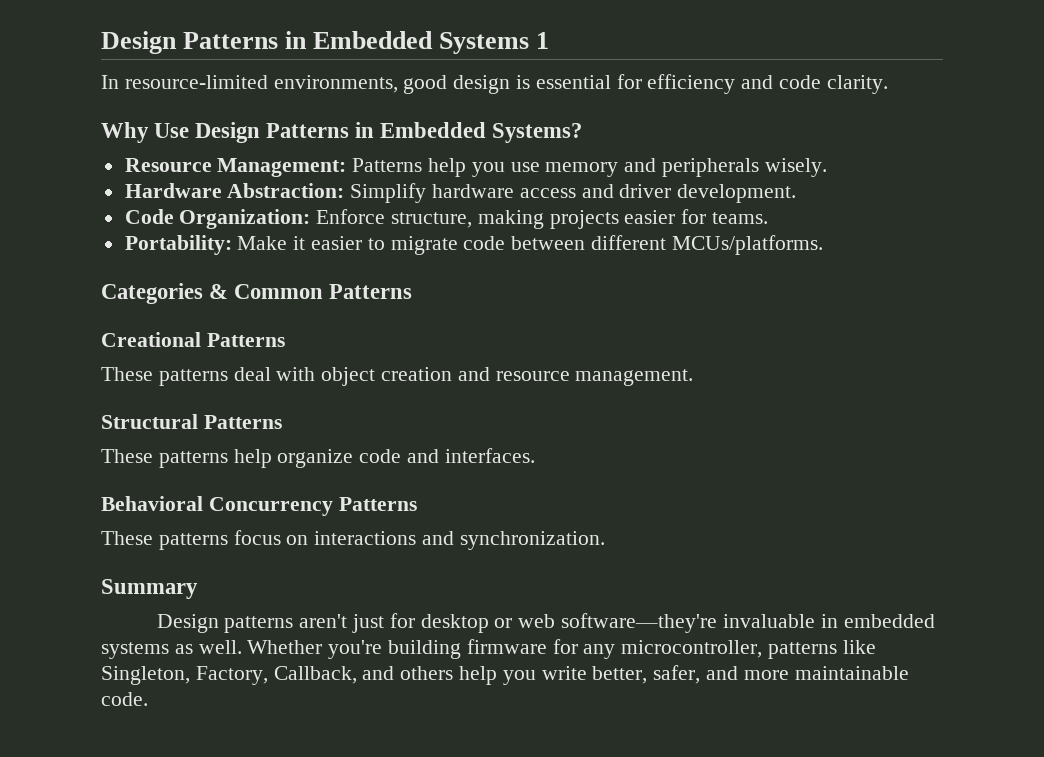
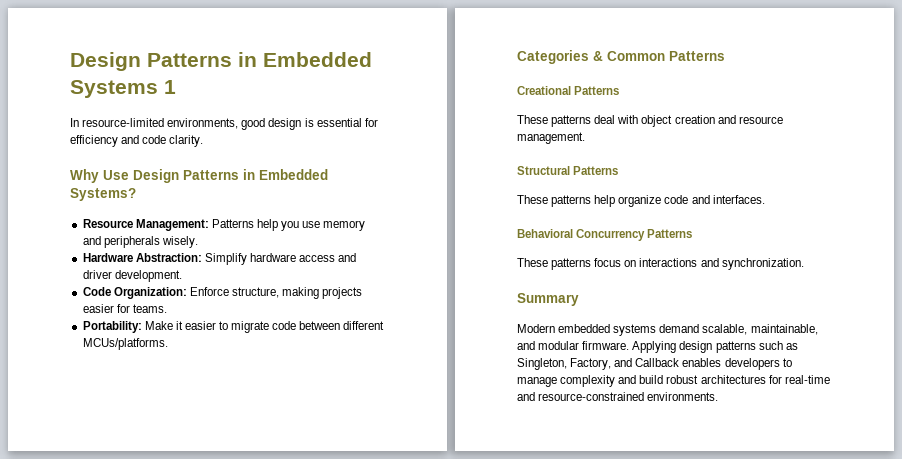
[156,613,935,633] [101,639,876,659] [101,665,909,685] [101,692,148,706] Design patterns aren't just for desktop or web software—they're invaluable in embedded systems as well. Whether you're building firmware for any microcontroller, patterns like Singleton, Factory, Callback, and others help you write better, safer, and more maintainable code. -> [517,324,818,336] [517,341,798,353] [517,358,792,370] [517,375,830,387] [517,392,719,401] Modern embedded systems demand scalable, maintainable, and modular firmware. Applying design patterns such as Singleton, Factory, and Callback enables developers to manage complexity and build robust architectures for real-time and resource-constrained environments.

